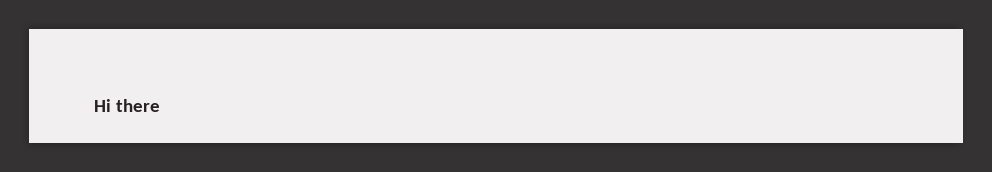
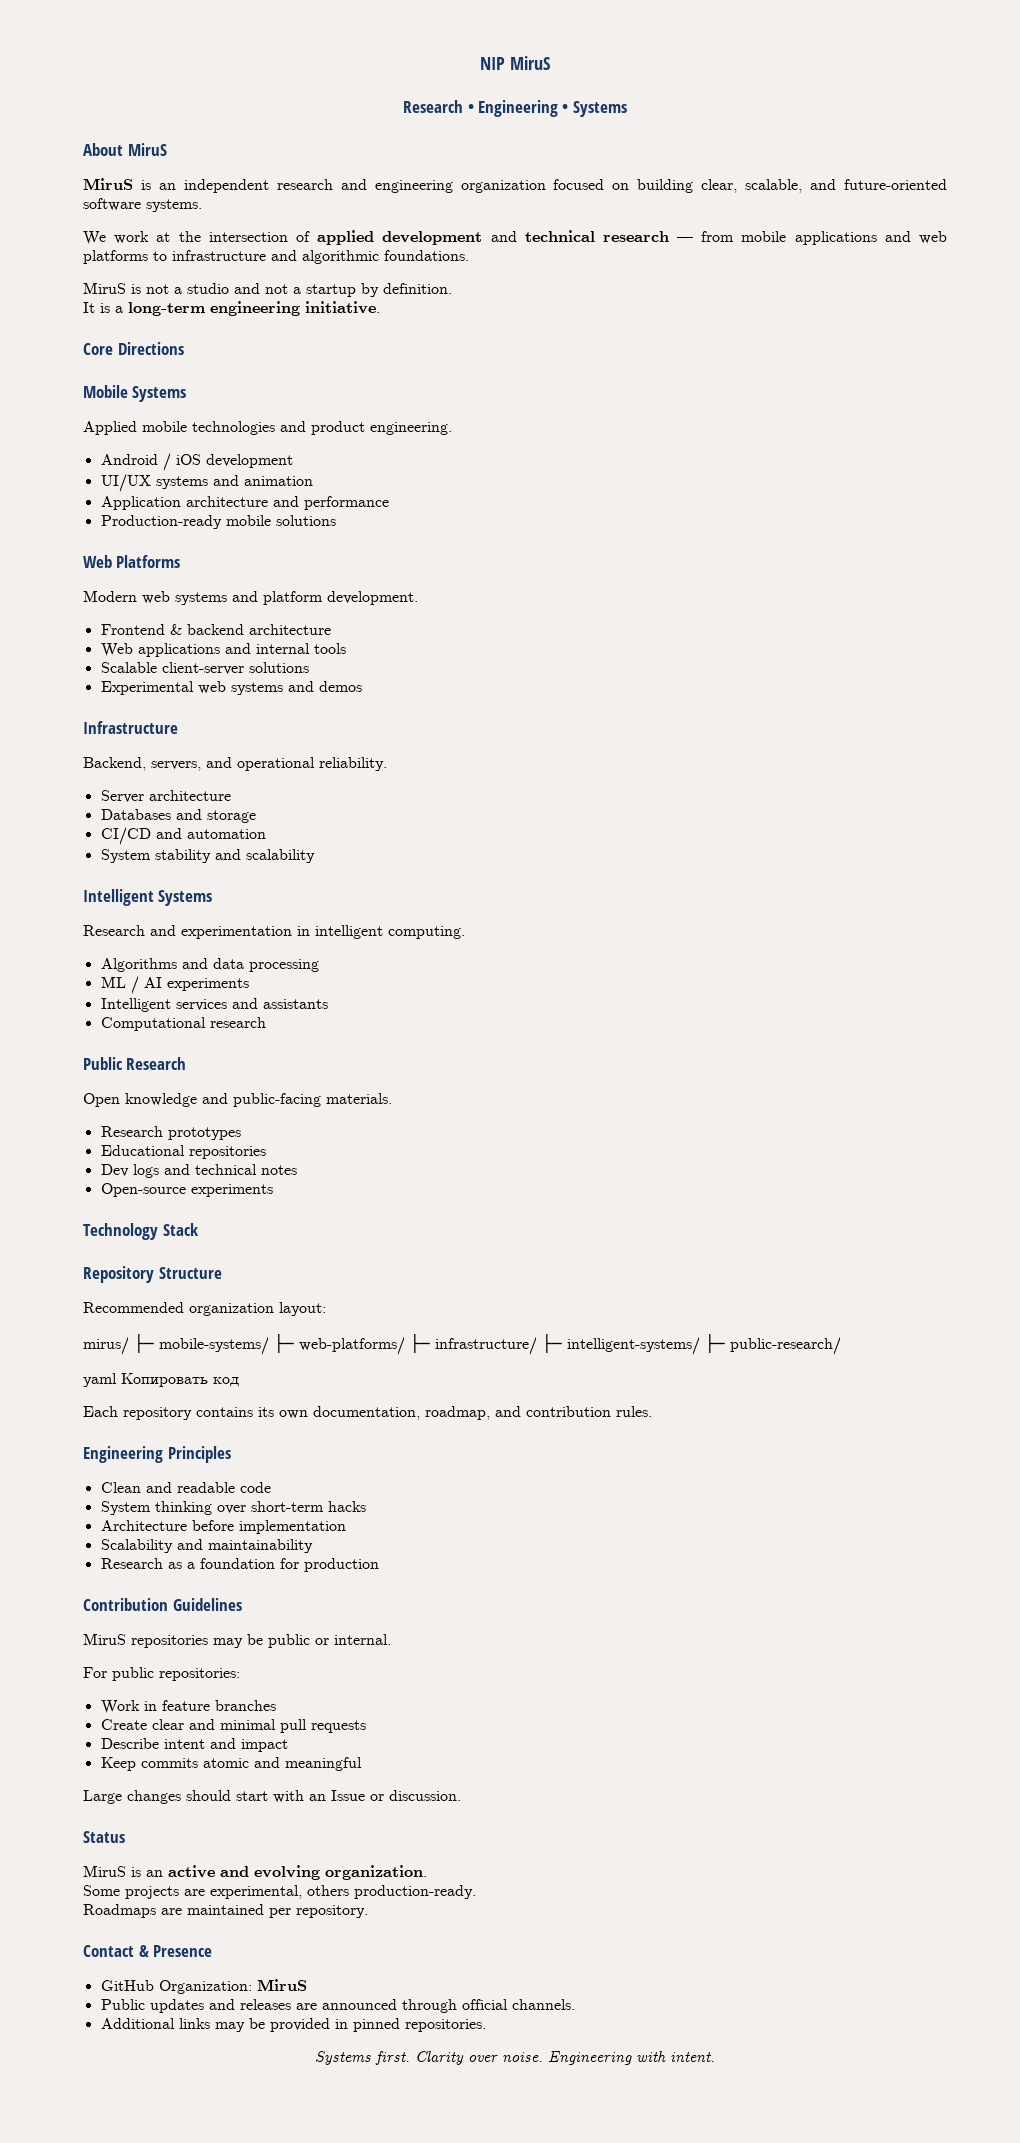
[94,99,161,112] Hi there -> [480,56,550,70] [403,100,627,117] [83,143,167,156] [83,178,948,193] [83,198,202,212] [83,230,947,245] [83,250,469,264] [83,282,452,297] [83,301,380,316] [83,342,184,355] [83,385,187,402] [83,421,452,435] [100,453,293,471] [100,474,313,492] [100,496,389,510] [100,515,336,529] [83,555,181,568] [83,590,418,605] [100,624,331,635] [100,643,346,657] [100,662,309,675] [100,681,362,695] [83,721,178,734] [83,757,387,771] [100,790,231,803] [100,809,256,823] [100,827,266,845] [100,849,315,863] [83,889,213,906] [83,925,465,939] [100,958,319,972] [100,976,249,994] [100,998,328,1012] [100,1017,266,1031] [83,1057,187,1070] [83,1093,392,1107] [100,1126,241,1140] [100,1145,266,1159] [100,1164,297,1178] [100,1183,273,1197] [83,1223,198,1240] [83,1266,222,1283] [83,1302,326,1316] [83,1333,841,1355] [83,1373,239,1387] [83,1406,652,1420] [83,1446,231,1463] [100,1482,271,1493] [100,1501,366,1515] [100,1520,346,1534] [100,1539,313,1553] [100,1558,379,1572] [83,1598,242,1611] [83,1633,391,1648] [83,1667,240,1681] [100,1700,276,1714] [100,1719,366,1733] [100,1738,288,1752] [100,1757,362,1771] [83,1790,461,1804] [83,1831,125,1843] [83,1865,427,1880] [83,1885,476,1899] [83,1904,368,1918] [83,1945,213,1957] [100,1979,307,1994] [100,1999,575,2013] [100,2018,486,2032] [315,2051,715,2065] NIP MiruS // Research • Engineering • Systems // About MiruS // MiruS is an independent research and engineering organization focused on building clear, scalable, and future-oriented software systems. // We work at the intersection of applied development and technical research — from mobile applications and web platforms to infrastructure and algorithmic foundations. // MiruS is not a studio and not a startup by definition. // It is a long-term engineering initiative. // Core Directions // Mobile Systems // Applied mobile technologies and product engineering. // Android / iOS development // UI/UX systems and animation // Application architecture and performance // Production-ready mobile solutions // Web Platforms // Modern web systems and platform development. // Frontend & backend architecture // Web applications and internal tools // Scalable client-server solutions // Experimental web systems and demos // Infrastructure // Backend, servers, and operational reliability. // Server architecture // Databases and storage // CI/CD and automation // System stability and scalability // Intelligent Systems // Research and experimentation in intelligent computing. // Algorithms and data processing // ML / AI experiments // Intelligent services and assistants // Computational research // Public Research // Open knowledge and public-facing materials. // Research prototypes // Educational repositories // Dev logs and technical notes // Open-source experiments // Technology Stack // Repository Structure // Recommended organization layout: // mirus/ ├─ mobile-systems/ ├─ web-platforms/ ├─ infrastructure/ ├─ intelligent-systems/ ├─ public-research/ // yaml Копировать код // Each repository contains its own documentation, roadmap, and contribution rules. // Engineering Principles // Clean and readable code // System thinking over short-term hacks // Architecture before implementation // Scalability and maintainability // Research as a foundation for production // Contribution Guidelines // MiruS repositories may be public or internal. // For public repositories: // Work in feature branches // Create clear and minimal pull requests // Describe intent and impact // Keep commits atomic and meaningful // Large changes should start with an Issue or discussion. // Status // MiruS is an active and evolving organization. // Some projects are experimental, others production-ready. // Roadmaps are maintained per repository. // Contact & Presence // GitHub Organization: MiruS // Public updates and releases are announced through official channels. // Additional links may be provided in pinned repositories. // Systems first. Clarity over noise. Engineering with intent.

